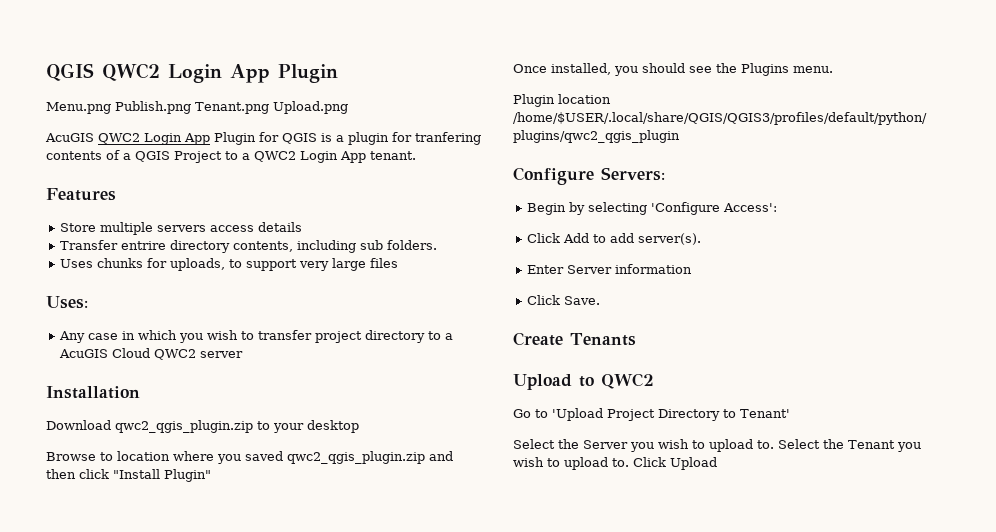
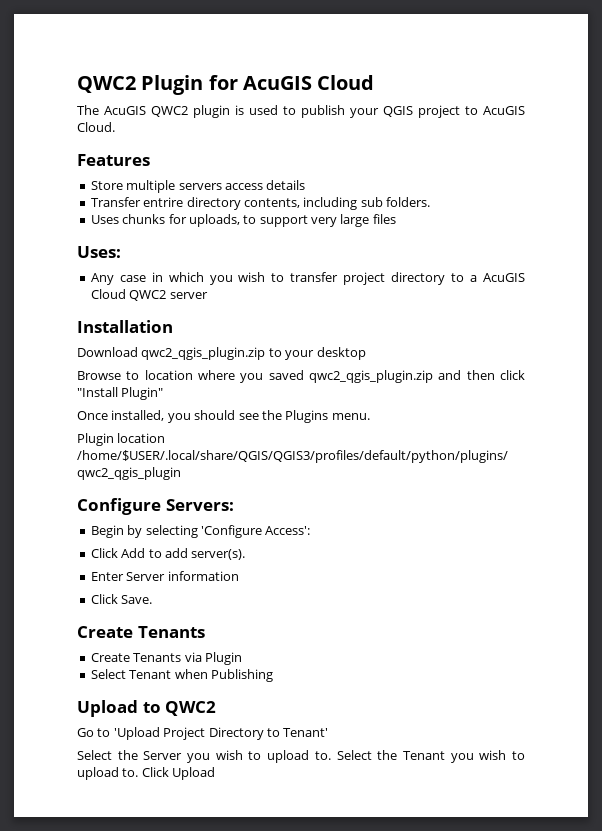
[46,63,338,83] [46,101,348,114] [45,132,481,145] [46,150,416,163] QGIS QWC2 Login App Plugin // Menu.png Publish.png Tenant.png Upload.png // AcuGIS QWC2 Login App Plugin for QGIS is a plugin for tranfering contents of a QGIS Project to a QWC2 Login App tenant. -> [77,75,375,95] [77,105,525,118] [77,122,115,132] QWC2 Plugin for AcuGIS Cloud // The AcuGIS QWC2 plugin is used to publish your QGIS project to AcuGIS Cloud.
(636, 339) none -> [90,652,242,665] [90,669,273,682] // Create Tenants via Plugin // Select Tenant when Publishing

